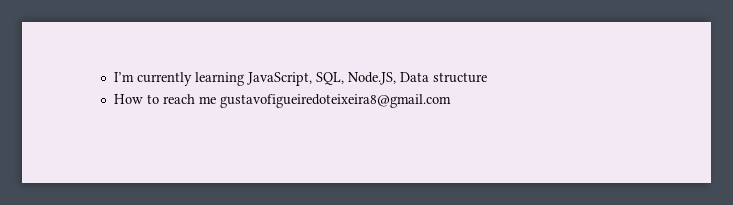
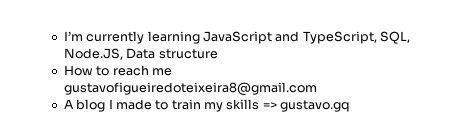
[246,72,312,86] JavaScript, -> [202,31,377,44] JavaScript and TypeScript,
(451, 101) none -> [63,99,351,112] // A blog I made to train my skills => gustavo.gq

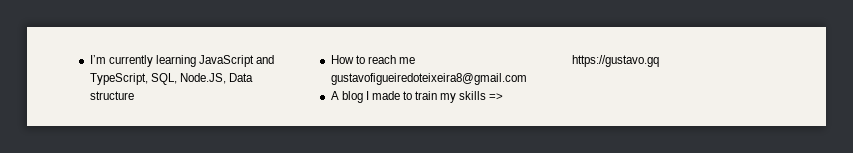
[280,100,351,112] gustavo.gq -> [571,55,659,67] https://gustavo.gq

